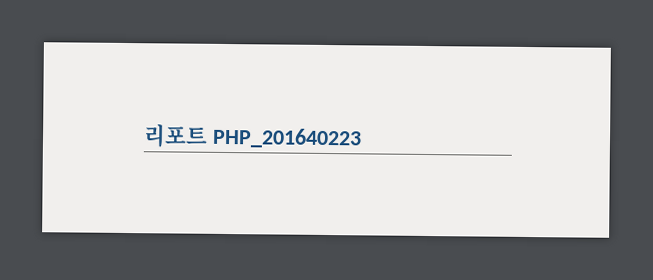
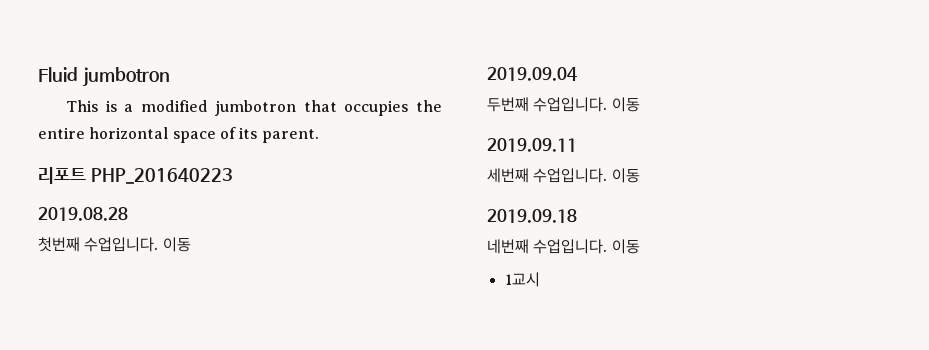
[143,124,362,149] 리포트 PHP_201640223 -> [38,67,170,87] [66,100,442,116] [38,127,319,143] [38,167,233,184] [38,207,128,221] [38,237,191,252] [487,67,577,81] [487,97,640,112] [487,138,577,152] [487,168,640,183] [487,209,577,223] [487,239,640,254] [504,272,540,287] Fluid jumbotron // This is a modified jumbotron that occupies the entire horizontal space of its parent. // 리포트 PHP_201640223 // 2019.08.28 // 첫번째 수업입니다. 이동 // 2019.09.04 // 두번째 수업입니다. 이동 // 2019.09.11 // 세번째 수업입니다. 이동 // 2019.09.18 // 네번째 수업입니다. 이동 // 1교시

